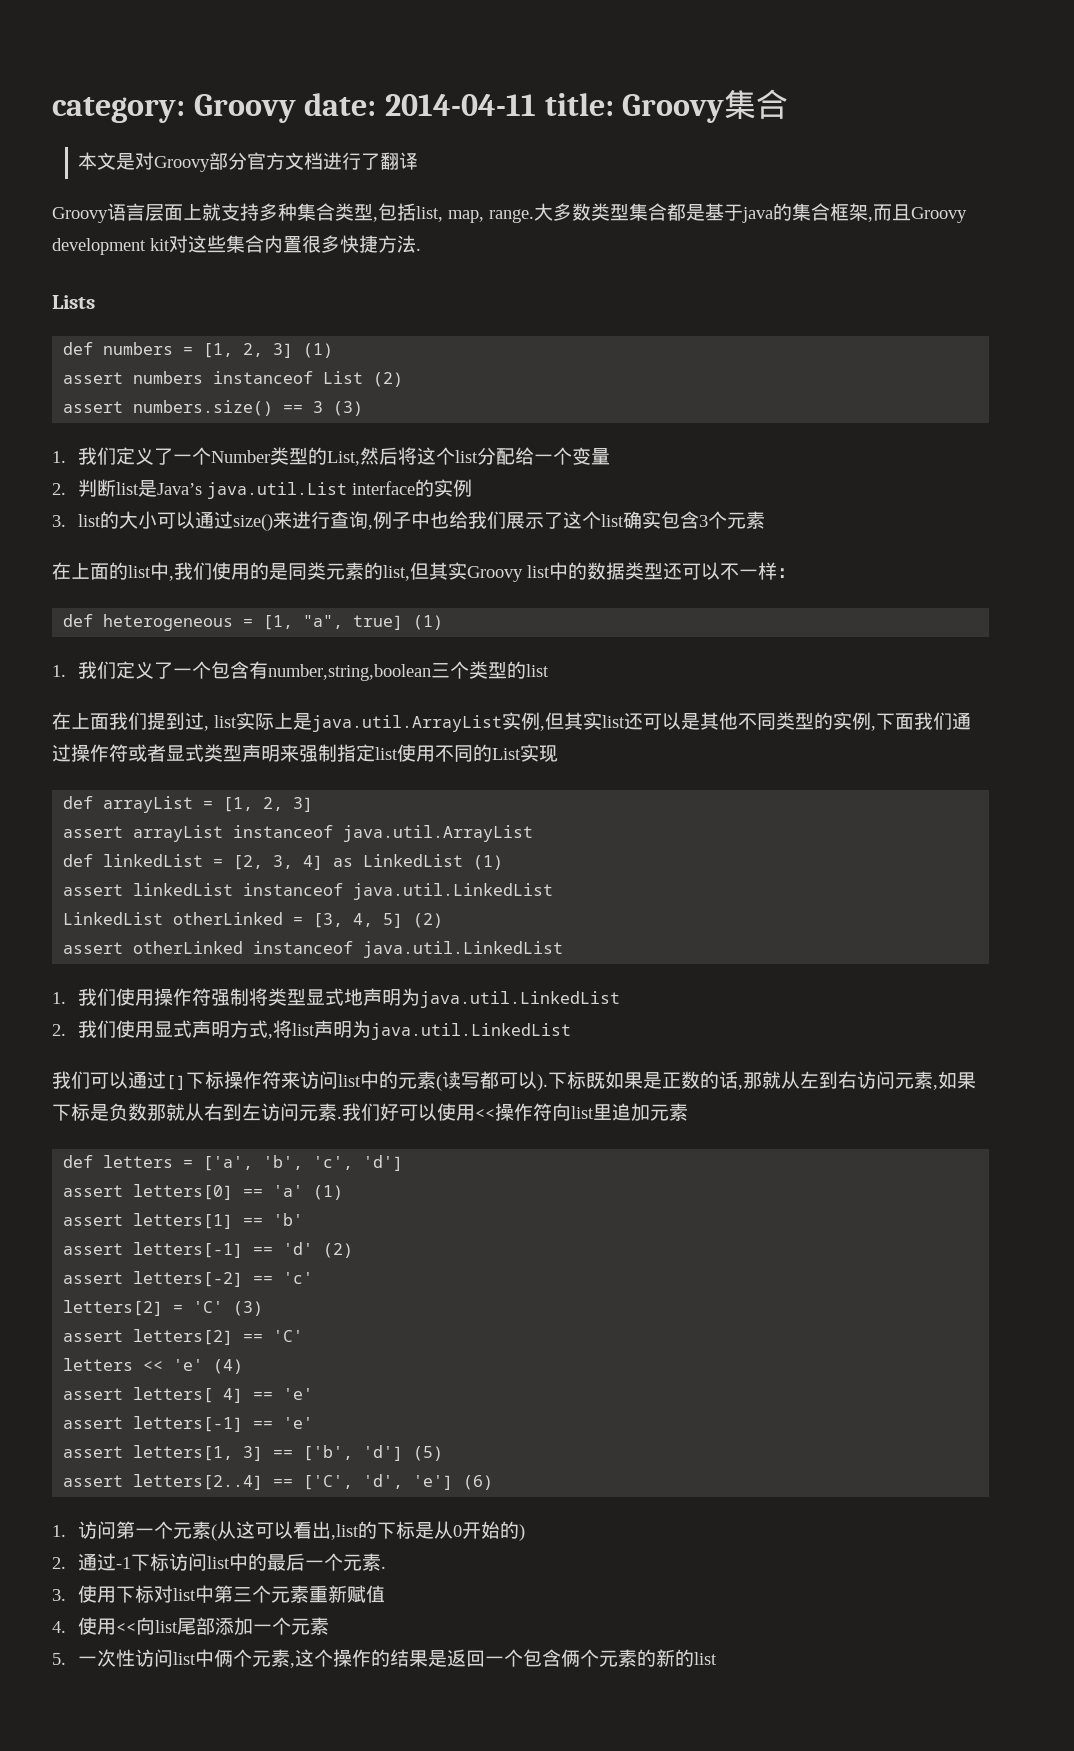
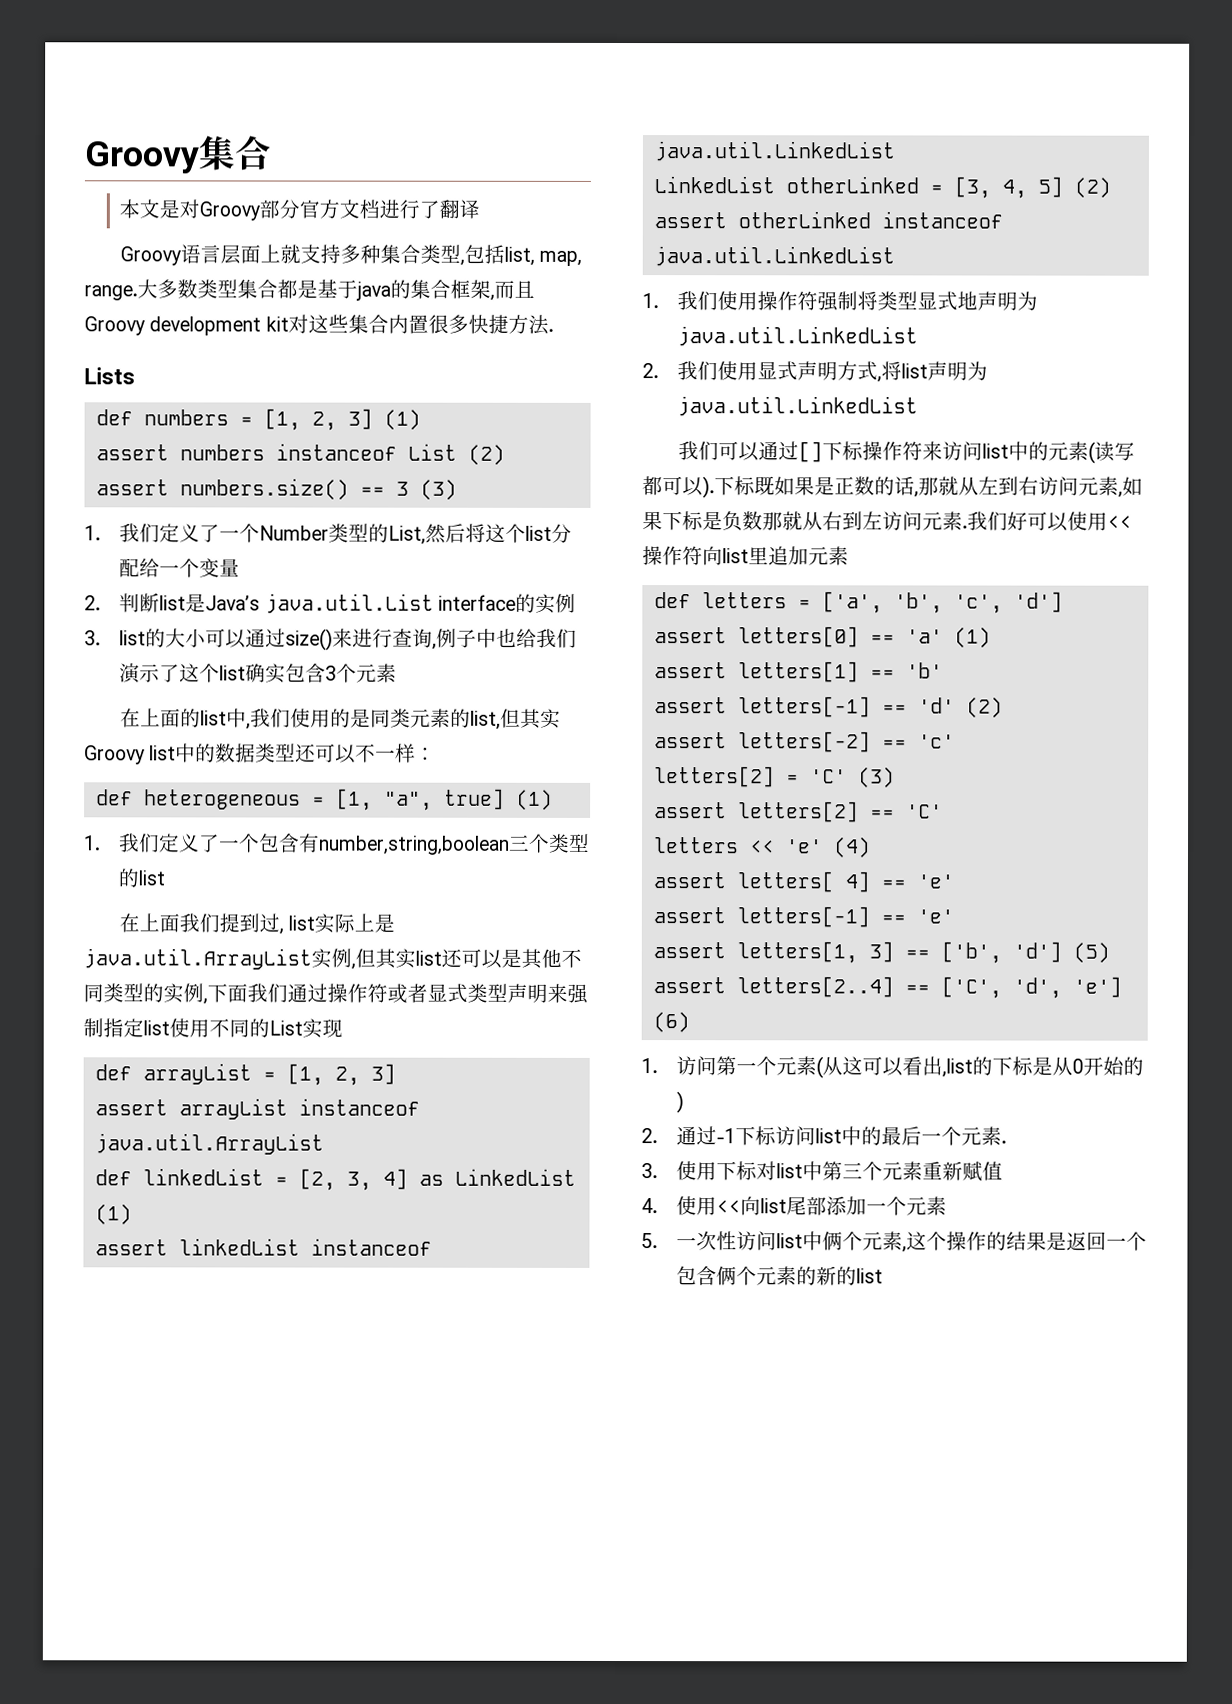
[52,93,614,123] category: Groovy date: 2014-04-11 title: -> (84, 157) none
[506,512,526,529] 展 -> [119,663,142,684] 演

